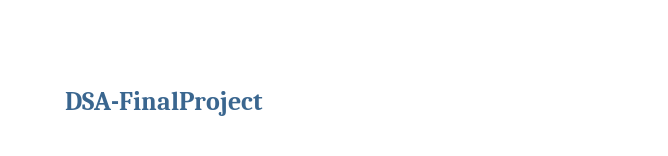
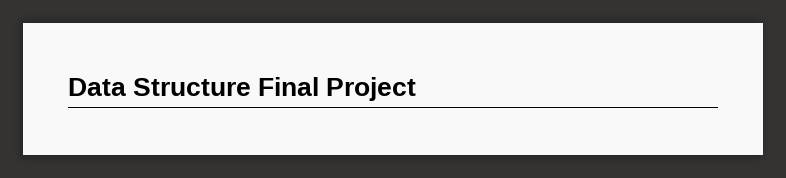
[65,91,263,116] DSA-FinalProject -> [68,77,417,101] Data Structure Final Project

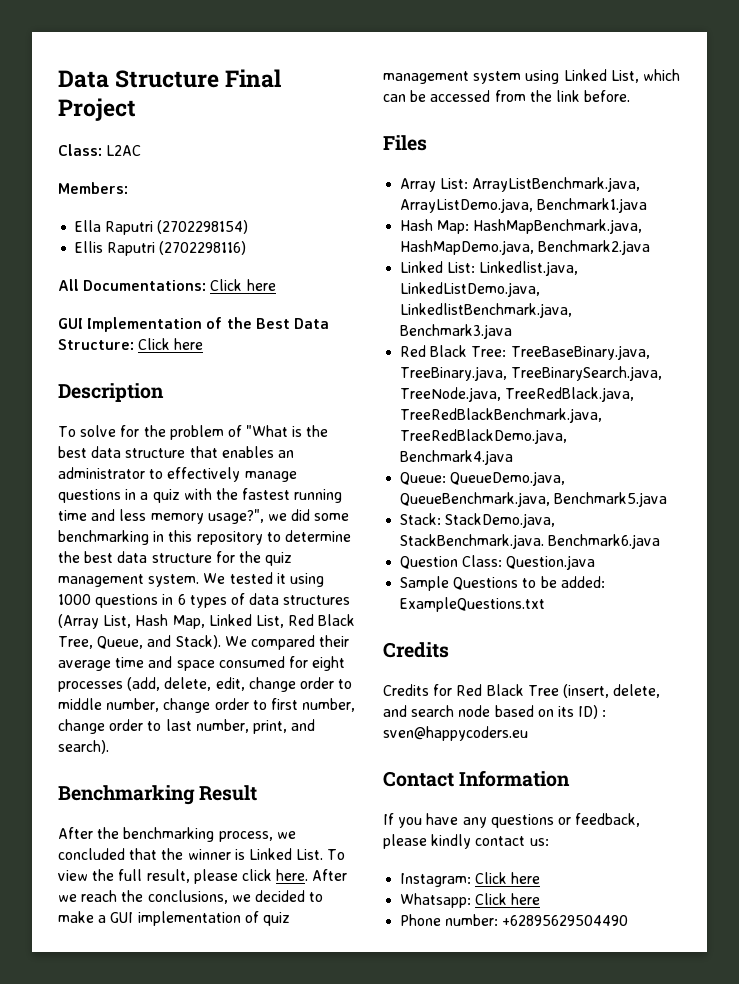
(417, 89) none -> [58,144,142,156] [58,182,128,194] [75,220,249,235] [75,241,247,256] [58,279,276,291] [58,317,329,332] [58,338,204,350] [58,383,164,402] [58,425,329,440] [58,446,294,458] [58,467,297,482] [58,488,343,503] [58,509,350,524] [58,530,351,545] [58,551,293,566] [58,572,324,587] [58,593,351,608] [58,614,356,629] [58,635,350,650] [58,656,346,671] [58,677,353,692] [58,698,356,713] [58,719,316,734] [58,740,109,754] [58,785,258,805] [58,827,296,842] [58,848,346,860] [58,869,348,884] [58,890,324,904] [58,911,290,926] [383,69,680,84] [383,90,631,102] [383,135,427,151] [400,177,641,192] [400,198,648,213] [400,219,643,234] [400,240,651,255] [400,261,579,276] [400,282,541,297] [400,303,573,318] [400,324,513,339] [400,345,650,360] [400,366,663,381] [400,387,635,402] [400,408,603,423] [400,429,568,444] [400,450,514,465] [400,471,566,486] [400,492,668,507] [400,513,556,528] [400,534,661,549] [400,555,596,570] [400,576,605,591] [400,597,546,612] [383,642,449,658] [383,684,661,698] [383,705,607,719] [383,726,528,741] [383,770,571,787] [383,813,641,828] [383,834,549,849] [400,872,541,887] [400,893,541,908] [400,914,629,926] // Class: L2AC // Members: // Ella Raputri (2702298154) // Ellis Raputri (2702298116) // All Documentations: Click here // GUI Implementation of the Best Data Structure: Click here // Description // To solve for the problem of "What is the best data structure that enables an administrator to effectively manage questions in a quiz with the fastest running time and less memory usage?", we did some benchmarking in this repository to determine the best data structure for the quiz management system. We tested it using 1000 questions in 6 types of data structures (Array List, Hash Map, Linked List, Red Black Tree, Queue, and Stack). We compared their average time and space consumed for eight processes (add, delete, edit, change order to middle number, change order to first number, change order to last number, print, and search). // Benchmarking Result // After the benchmarking process, we concluded that the winner is Linked List. To view the full result, please click here. After we reach the conclusions, we decided to make a GUI implementation of quiz management system using Linked List, which can be accessed from the link before. // Files // Array List: ArrayListBenchmark.java, ArrayListDemo.java, Benchmark1.java // Hash Map: HashMapBenchmark.java, HashMapDemo.java, Benchmark2.java // Linked List: Linkedlist.java, LinkedListDemo.java, LinkedlistBenchmark.java, Benchmark3.java // Red Black Tree: TreeBaseBinary.java, TreeBinary.java, TreeBinarySearch.java, TreeNode.java, TreeRedBlack.java, TreeRedBlackBenchmark.java, TreeRedBlackDemo.java, Benchmark4.java // Queue: QueueDemo.java, QueueBenchmark.java, Benchmark5.java // Stack: StackDemo.java, StackBenchmark.java. Benchmark6.java // Question Class: Question.java // Sample Questions to be added: ExampleQuestions.txt // Credits // Credits for Red Black Tree (insert, delete, and search node based on its ID) : sven@happycoders.eu // Contact Information // If you have any questions or feedback, please kindly contact us: // Instagram: Click here // Whatsapp: Click here // Phone number: +62895629504490

